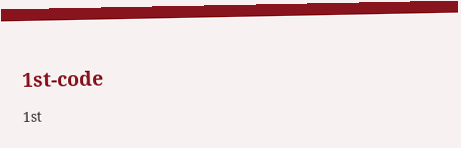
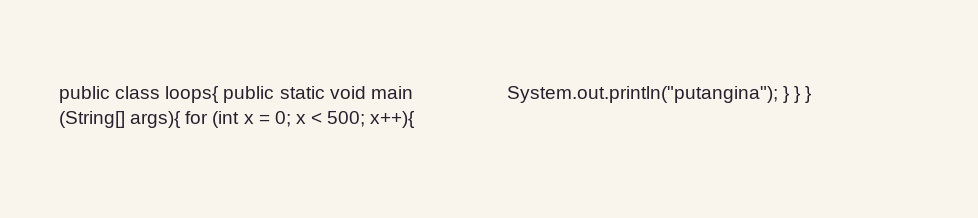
[21,70,104,88] [22,111,42,123] 1st-code // 1st -> [59,86,413,103] [59,111,416,128] [507,86,812,103] public class loops{ public static void main (String[] args){ for (int x = 0; x < 500; x++){ System.out.println("putangina"); } } }

